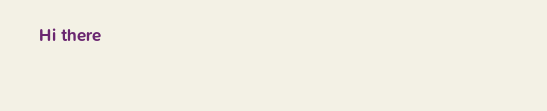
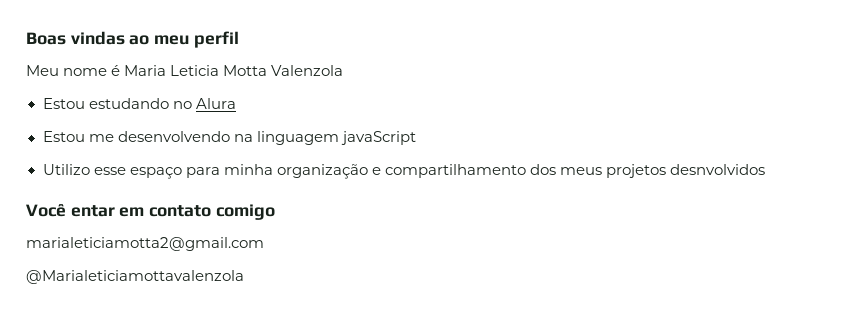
[39,28,101,42] Hi there -> [26,31,239,48] [26,65,344,76] [42,98,236,109] [42,131,416,145] [42,164,766,179] [26,204,275,220] [26,237,264,251] [26,270,244,284] Boas vindas ao meu perfil // Meu nome é Maria Leticia Motta Valenzola // Estou estudando no Alura // Estou me desenvolvendo na linguagem javaScript // Utilizo esse espaço para minha organização e compartilhamento dos meus projetos desnvolvidos // Você entar em contato comigo // marialeticiamotta2@gmail.com // @Marialeticiamottavalenzola

